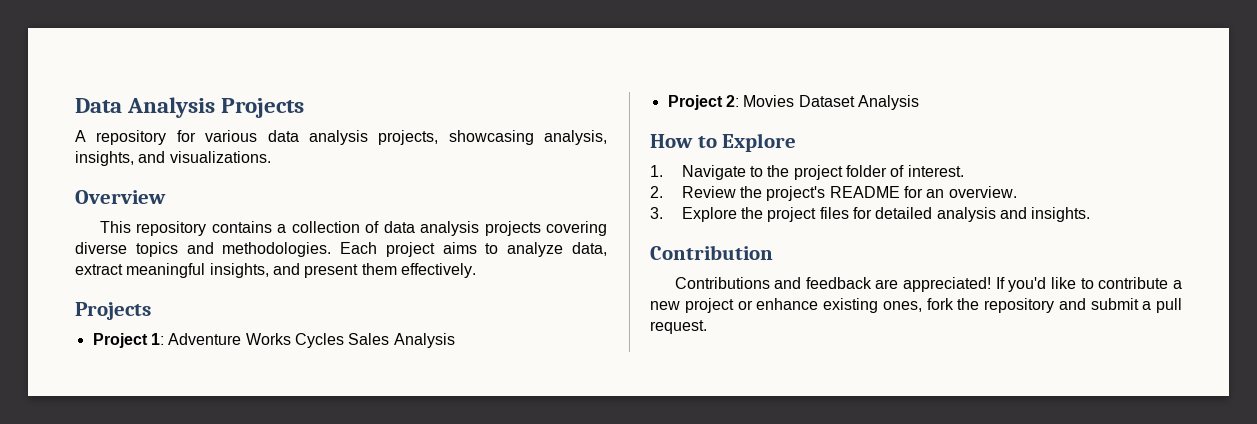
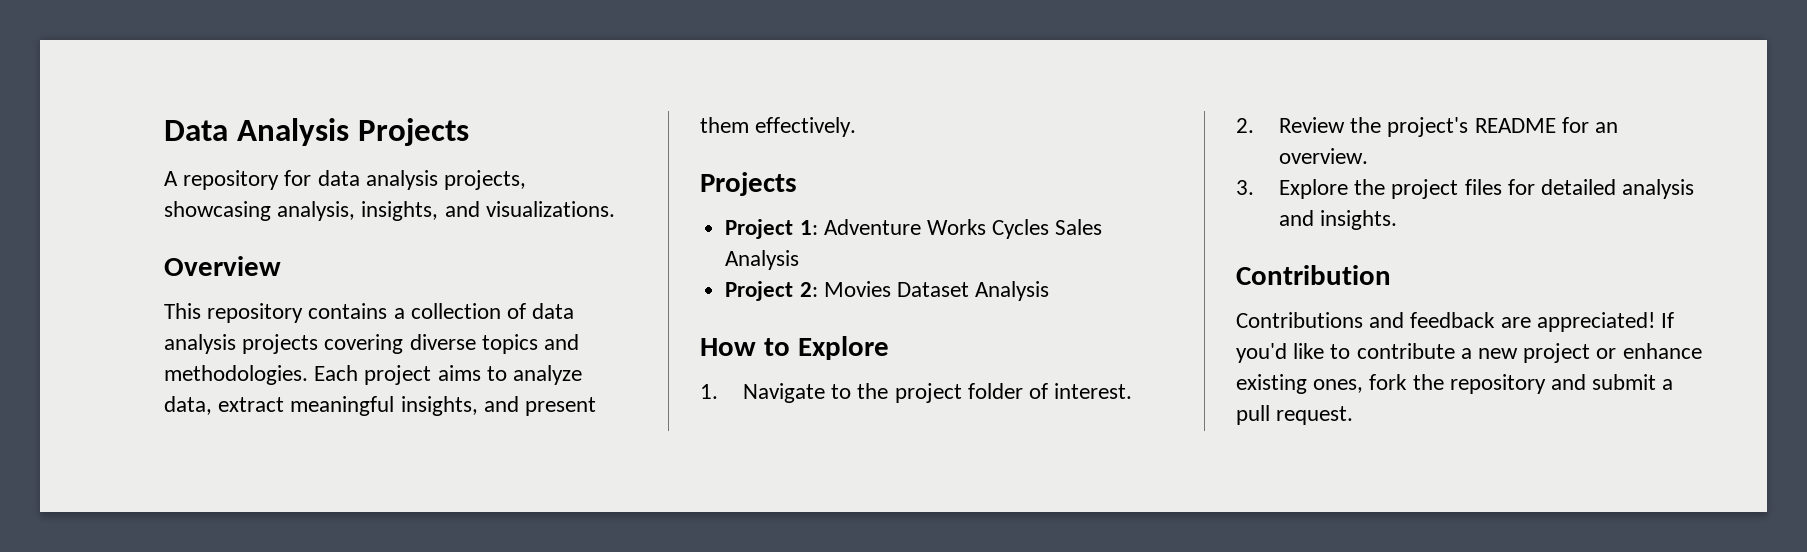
[205,130,258,142] various -> (312, 178) none

